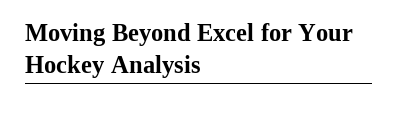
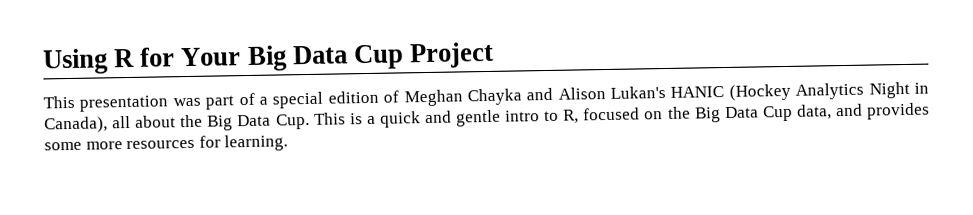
[25,23,354,46] [25,55,201,78] Moving Beyond Excel for Your Hockey Analysis -> [42,41,495,75] [43,81,930,112] [44,102,931,134] [44,134,289,152] Using R for Your Big Data Cup Project // This presentation was part of a special edition of Meghan Chayka and Alison Lukan's HANIC (Hockey Analytics Night in Canada), all about the Big Data Cup. This is a quick and gentle intro to R, focused on the Big Data Cup data, and provides some more resources for learning.

